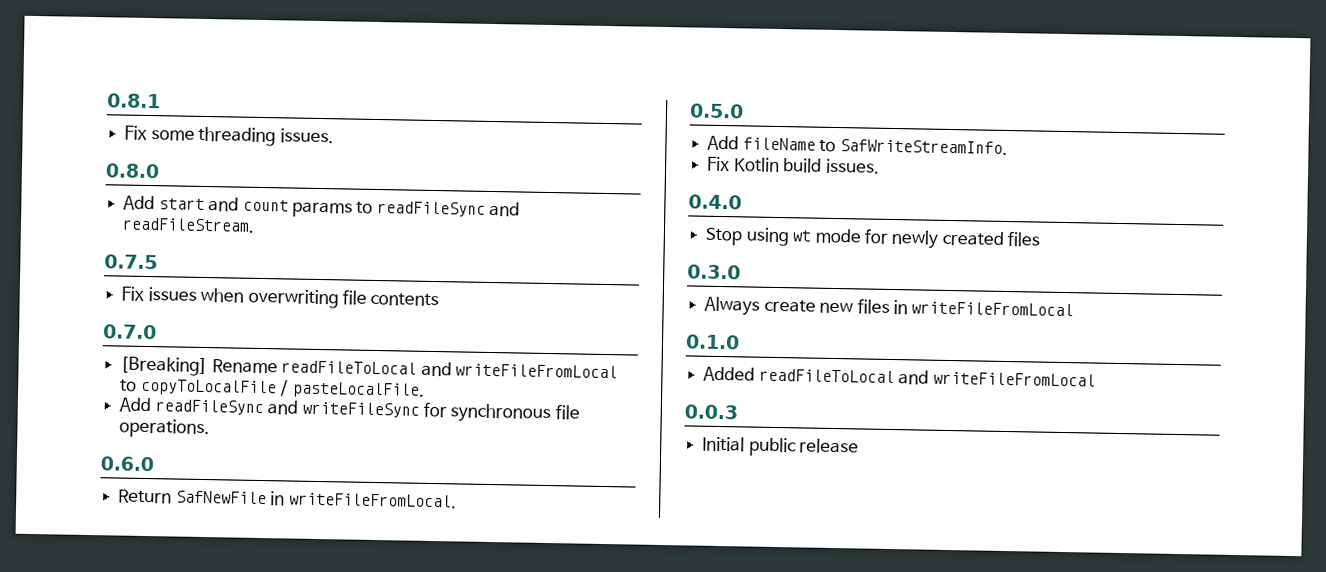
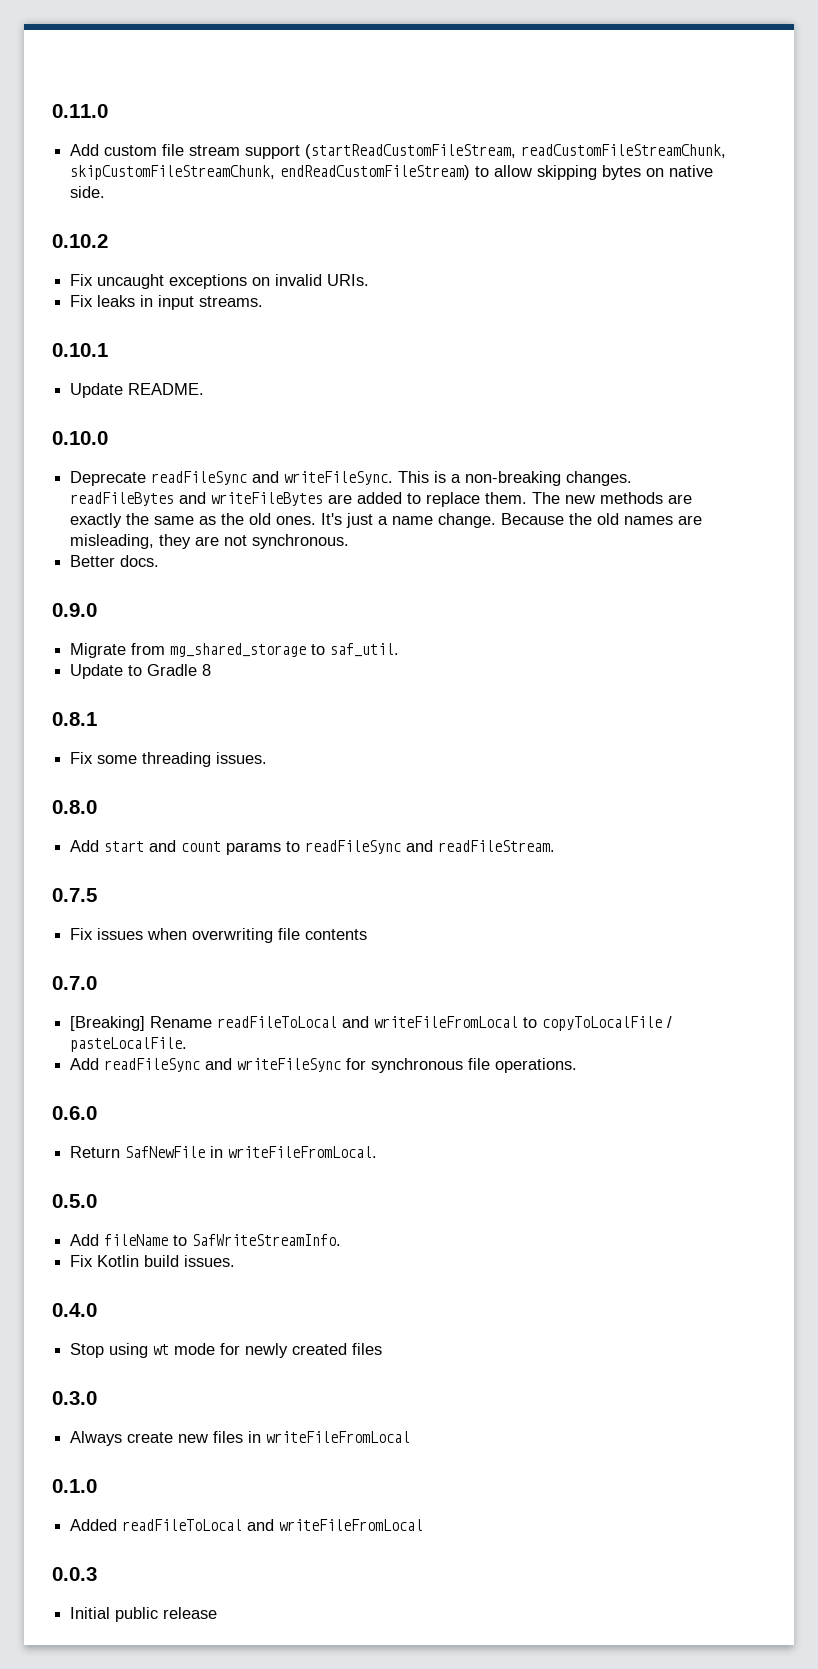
(107, 101) none -> [52,104,108,118] [70,144,727,159] [70,165,714,180] [70,186,106,198] [52,234,108,248] [70,274,370,289] [70,295,264,310] [52,343,108,357] [70,383,205,398] [52,431,108,445] [70,471,633,486] [70,492,693,507] [70,513,703,528] [70,534,350,549] [70,555,160,567] [52,603,97,617] [70,643,400,658] [70,664,212,679] 0.11.0 // Add custom file stream support (startReadCustomFileStream, readCustomFileStreamChunk, skipCustomFileStreamChunk, endReadCustomFileStream) to allow skipping bytes on native side. // 0.10.2 // Fix uncaught exceptions on invalid URIs. // Fix leaks in input streams. // 0.10.1 // Update README. // 0.10.0 // Deprecate readFileSync and writeFileSync. This is a non-breaking changes. readFileBytes and writeFileBytes are added to replace them. The new methods are exactly the same as the old ones. It's just a name change. Because the old names are misleading, they are not synchronous. // Better docs. // 0.9.0 // Migrate from mg_shared_storage to saf_util. // Update to Gradle 8 //

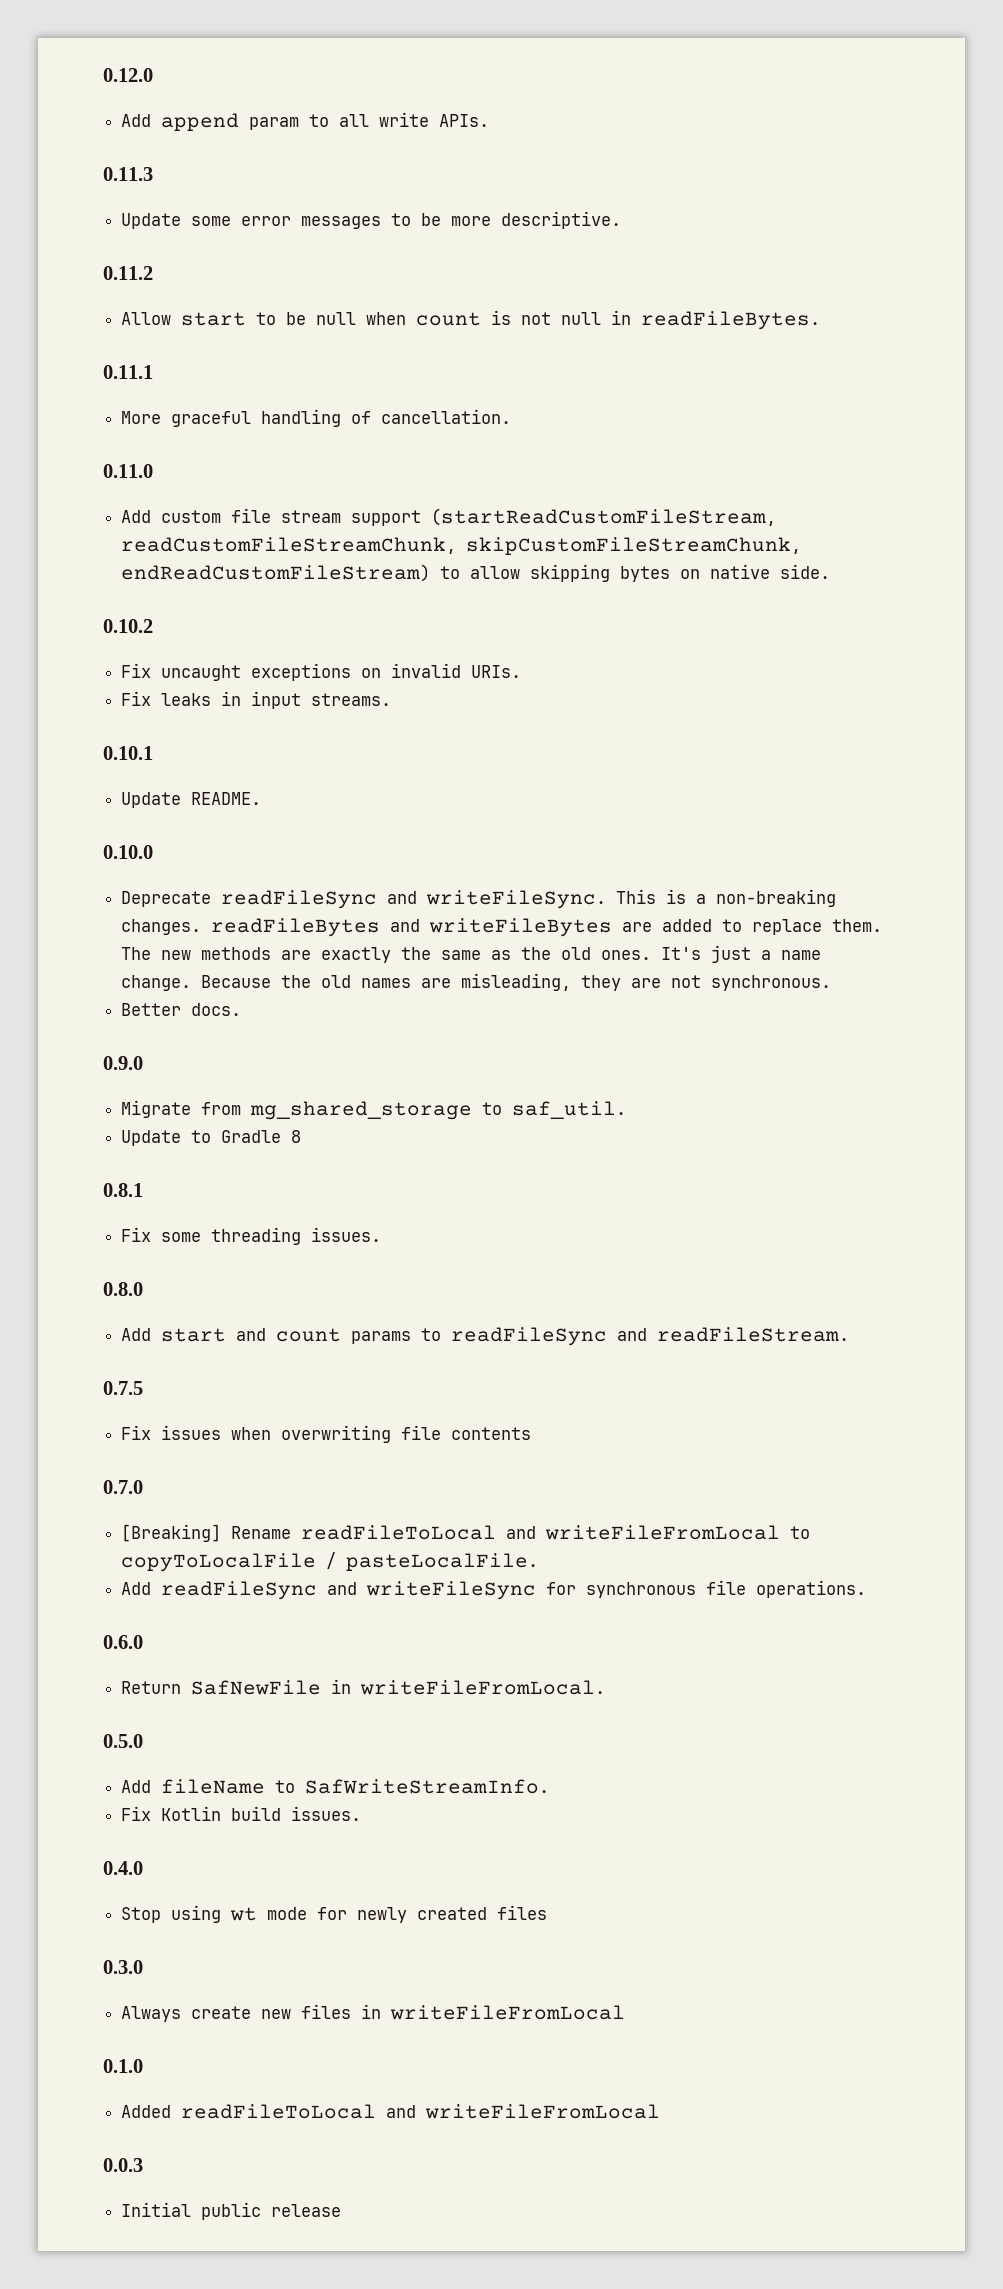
(52, 111) none -> [103,68,153,82] [121,112,490,131] [103,167,153,181] [121,211,622,229] [103,266,153,280] [121,310,821,330] [103,365,153,379] [121,409,512,427] 0.12.0 // Add append param to all write APIs. // 0.11.3 // Update some error messages to be more descriptive. // 0.11.2 // Allow start to be null when count is not null in readFileBytes. // 0.11.1 // More graceful handling of cancellation. //

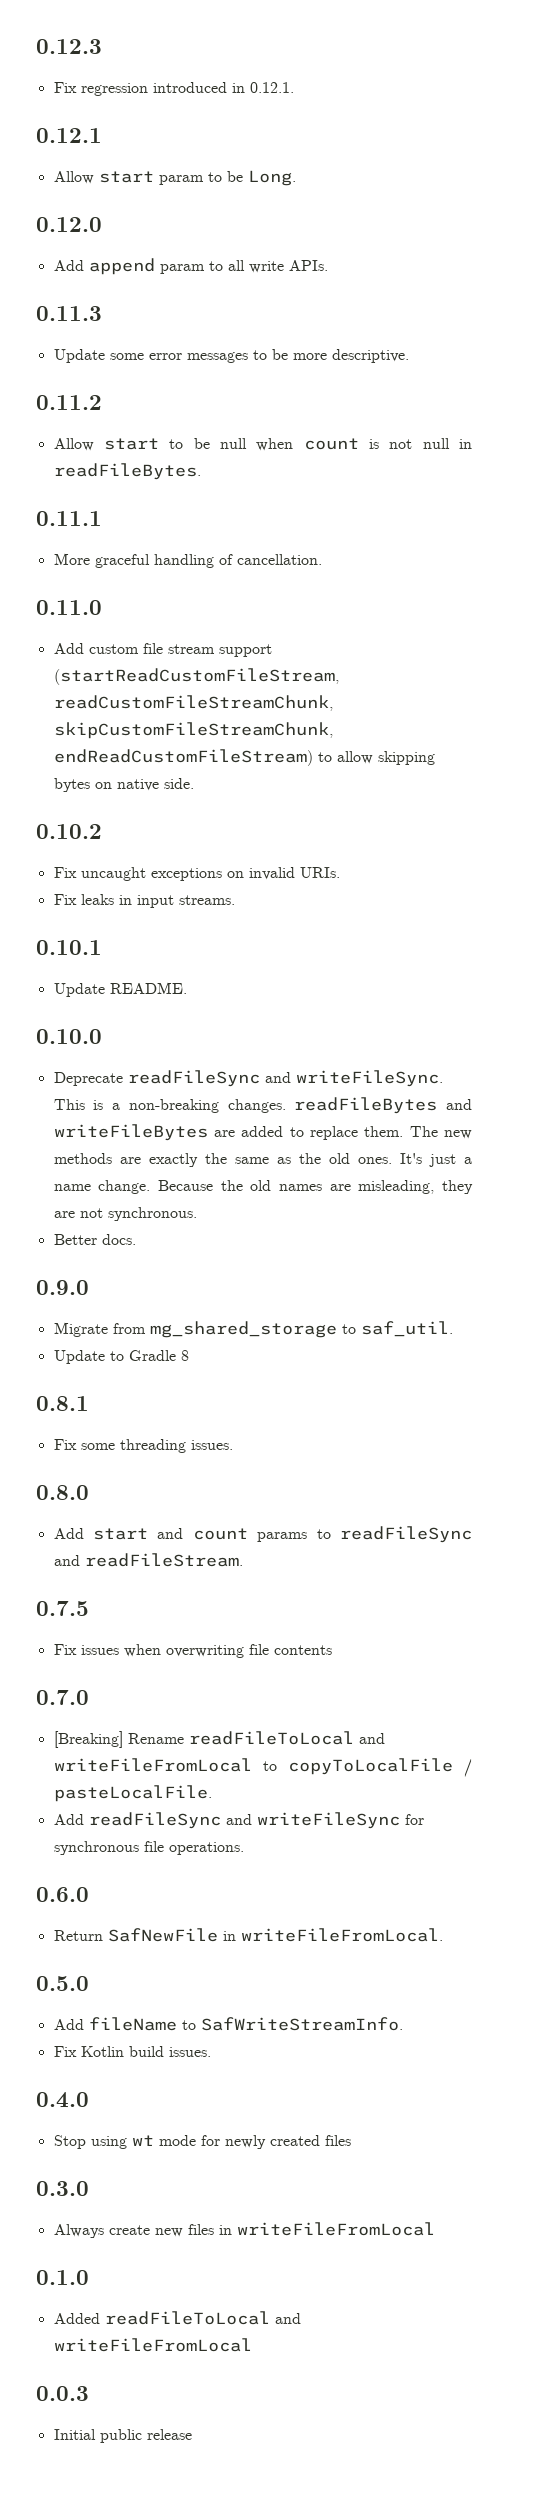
(103, 75) none -> [36,39,102,54] [53,82,294,96] [36,128,102,143] [53,170,296,186] 0.12.3 // Fix regression introduced in 0.12.1. // 0.12.1 // Allow start param to be Long. //

